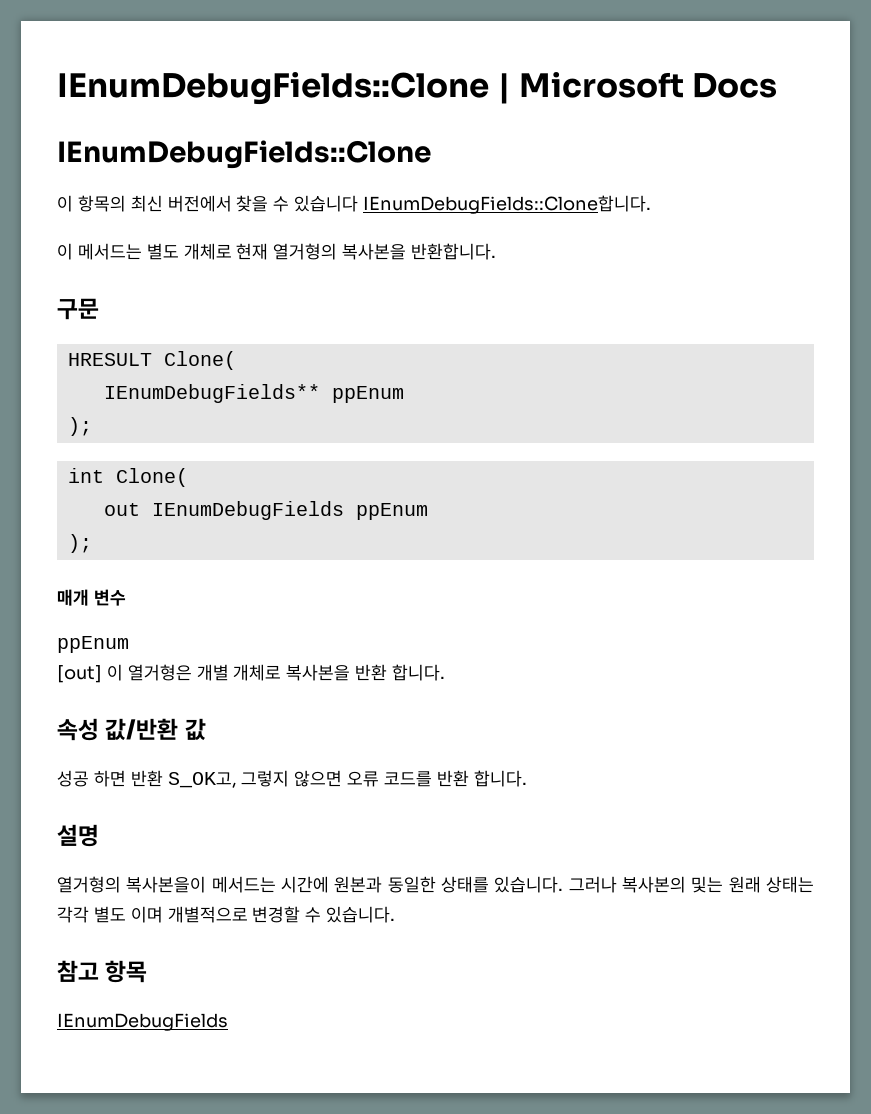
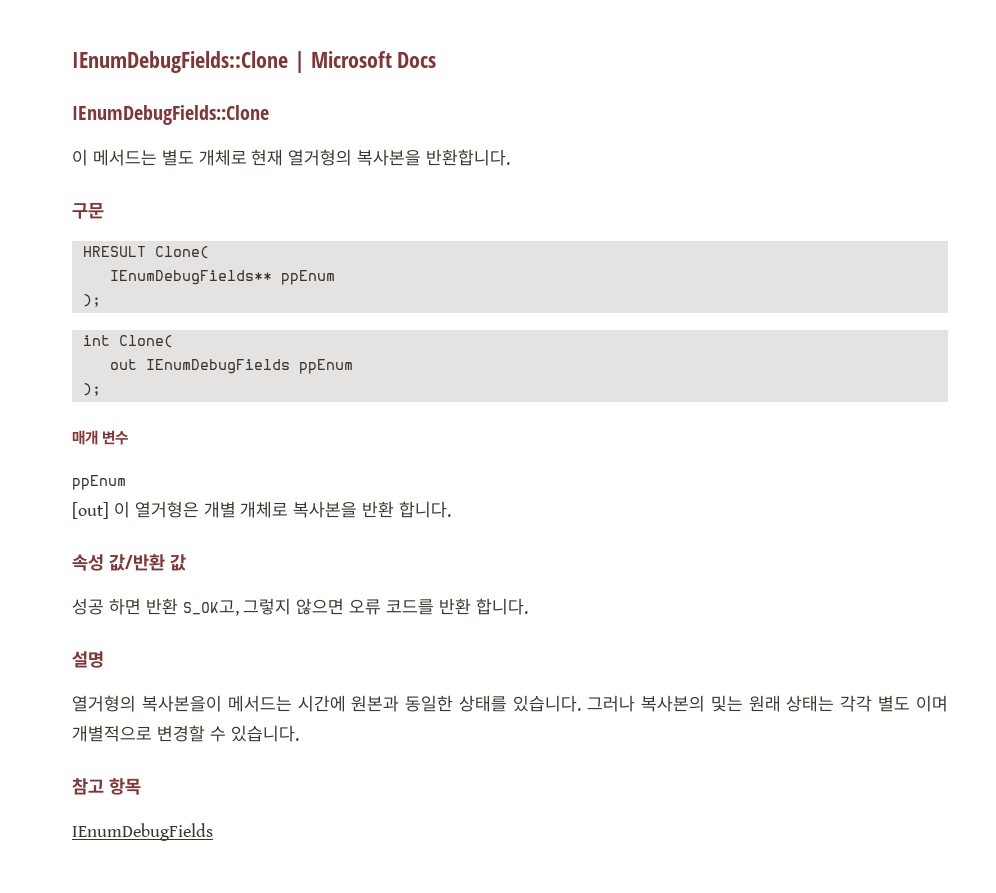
[57,195,652,214] // 이 항목의 최신 버전에서 찾을 수 있습니다 IEnumDebugFields::Clone합니다. -> (269, 115) none

